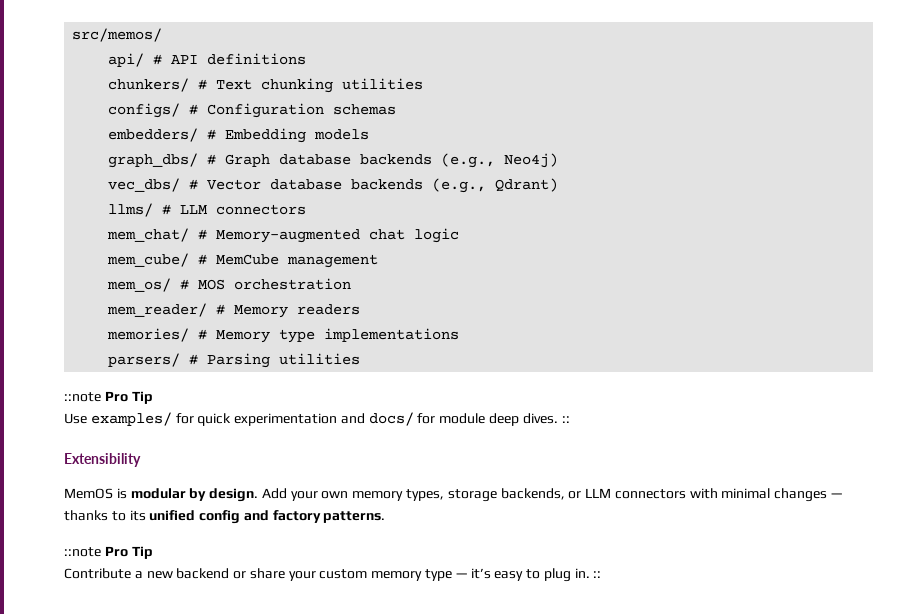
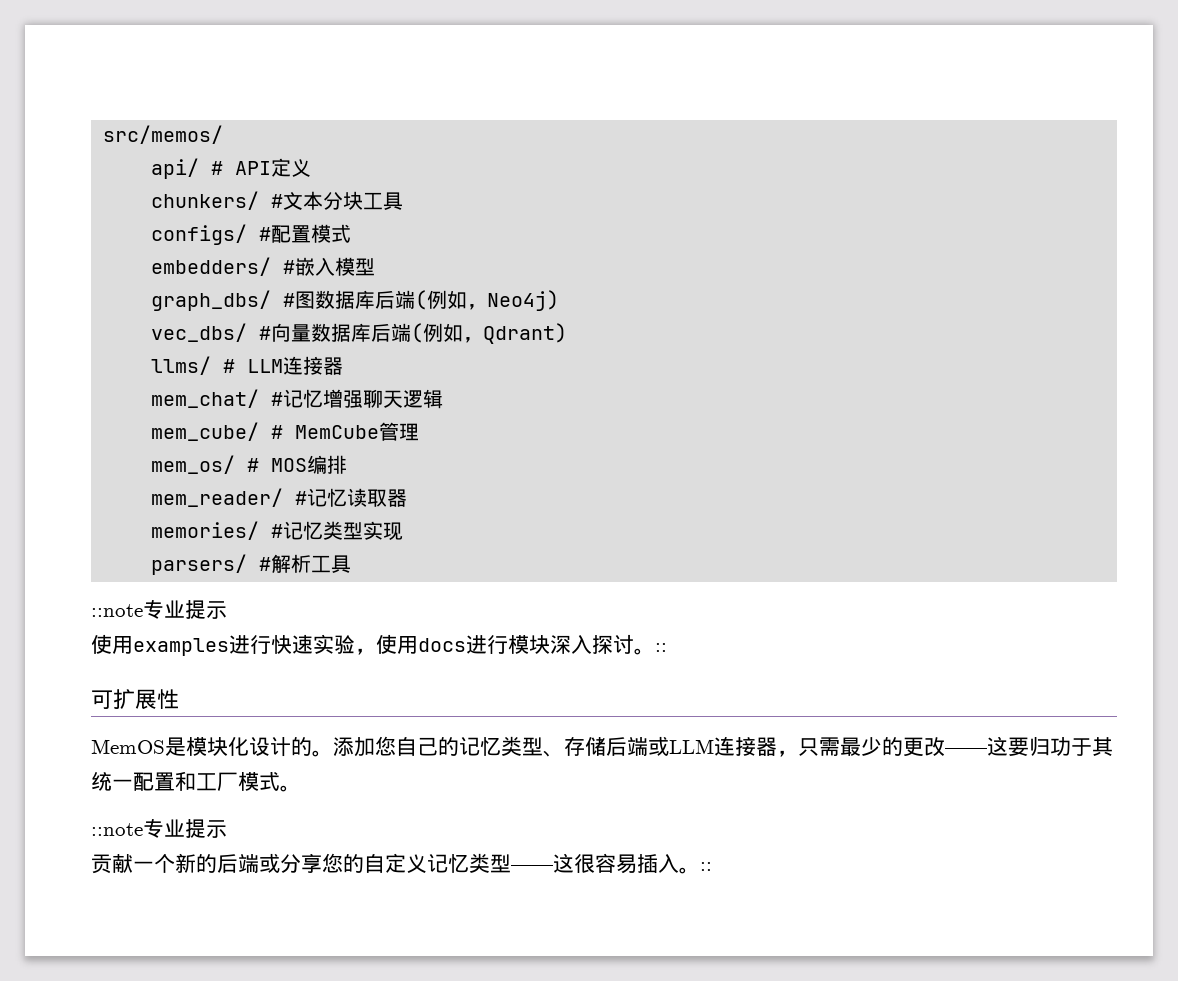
[207,53,307,65] definitions -> [271,158,312,177] 定义
[216,78,424,93] Text chunking utilities -> [283,191,404,210] 文本分块工具
[207,103,397,118] Configuration schemas -> [271,224,352,243] 配置模式
[225,128,370,143] Embedding models -> [295,257,376,276] 嵌入模型
[225,153,559,168] [108,178,487,193] Graph database backends (e.g., Neo4j) // vec_dbs/ # Vector database backends (e.g., -> [295,290,560,311] [151,323,484,343] 图数据库后端(例如，Neo4j) // vec_dbs/ #向量数据库后端(例如，
[216,204,307,215] connectors -> [283,356,344,375] 连接器
[216,228,460,243] Memory-augmented chat logic -> [283,389,444,409] 记忆增强聊天逻辑
[287,254,379,268] management -> [379,422,420,441] 管理
[234,278,352,290] orchestration -> [307,455,348,474] 编排
[234,304,361,318] Memory readers -> [307,488,408,507] 记忆读取器
[216,328,460,343] Memory type implementations -> [283,521,404,541] 记忆类型实现
[207,353,361,368] [64,391,153,404] [64,412,558,426] Parsing utilities // ::note Pro Tip // Use examples/ for quick experimentation and docs/ for module deep dives. -> [271,554,352,573] [91,600,227,619] [91,634,655,656] 解析工具 // ::note专业提示 // 使用examples进行快速实验，使用docs进行模块深入探讨。
[64,453,141,467] Extensibility -> [91,689,179,710] 可扩展性
[116,488,843,502] [64,510,386,524] [64,546,153,559] [64,568,590,582] is modular by design. Add your own memory types, storage backends, or LLM connectors with minimal changes — thanks to its unified config and factory patterns. // ::note Pro Tip // Contribute a new backend or share your custom memory type — it’s easy to plug in. -> [165,736,1113,757] [91,771,301,792] [91,819,227,838] [91,853,700,874] 是模块化设计的。添加您自己的记忆类型、存储后端或LLM连接器，只需最少的更改——这要归功于其统一配置和工厂模式。 // ::note专业提示 // 贡献一个新的后端或分享您的自定义记忆类型——这很容易插入。

